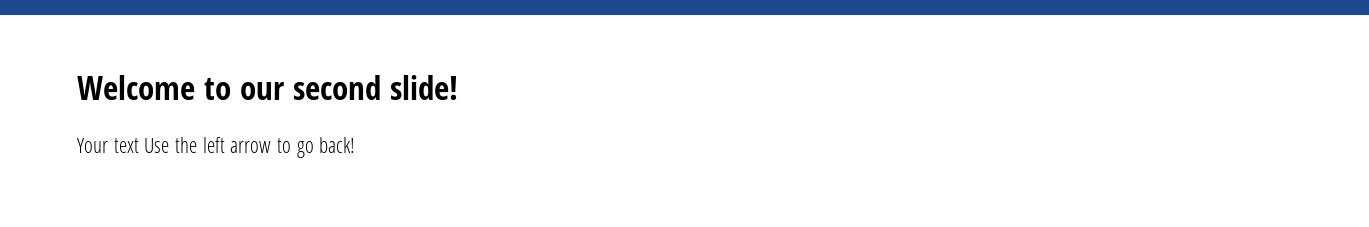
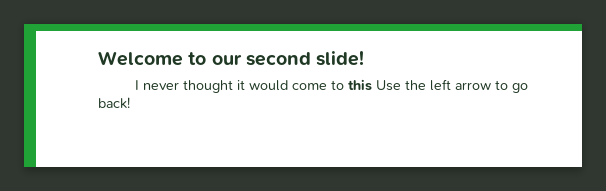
[77,138,139,153] Your text -> [135,79,373,93] I never thought it would come to this

